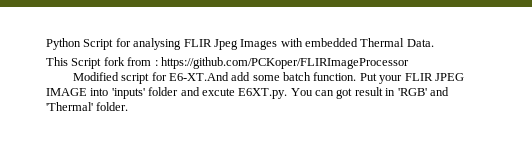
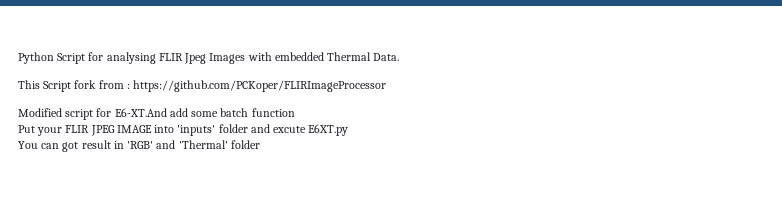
[313,72,357,81] function. -> [251,108,295,117] function //
[238,88,288,99] E6XT.py. -> [308,124,349,136] E6XT.py //
[96,102,129,111] folder. -> [230,140,260,149] folder

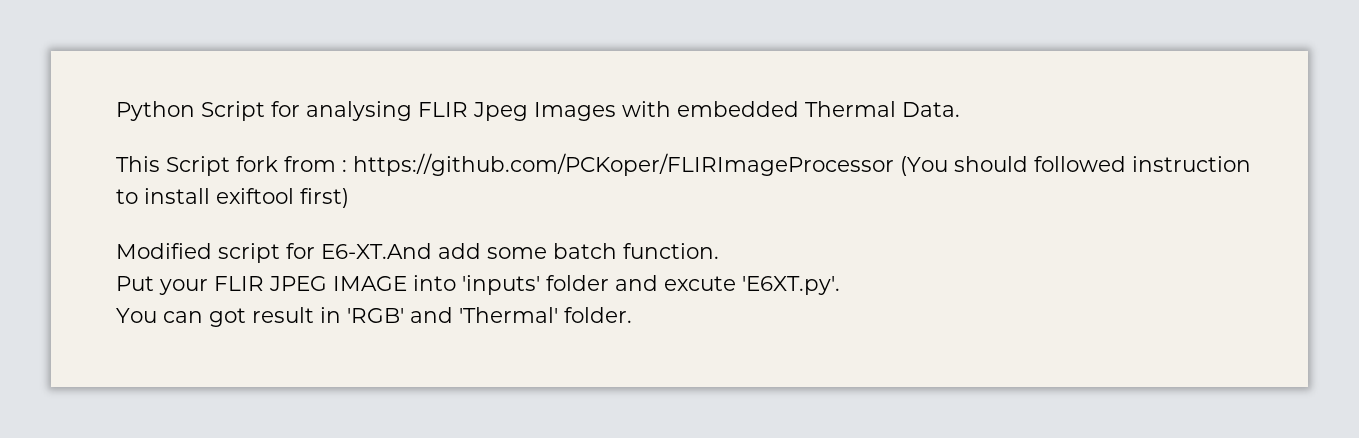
(387, 86) none -> [900,156,1251,176] [116,188,349,208] (You should followed instruction to install exiftool first)
[251,108,295,117] function -> [623,243,719,259] function.
[308,124,349,136] E6XT.py -> [742,276,840,295] 'E6XT.py'.
[230,140,260,149] folder -> [564,307,632,323] folder.

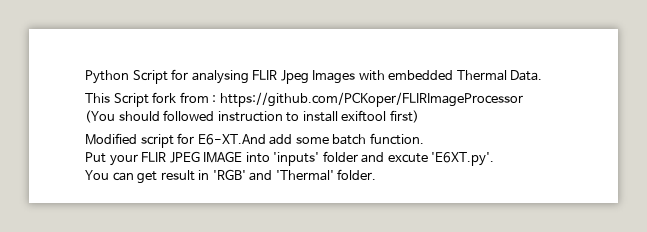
(894, 164) none -> (523, 99) //
[209,308,246,327] got -> [137,171,158,184] get

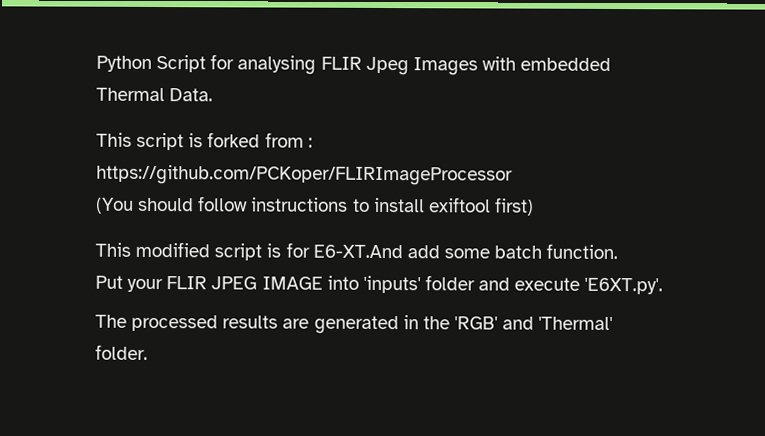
[113,92,177,107] Script fork -> [136,132,261,151] script is forked
[163,110,283,122] followed instruction -> [198,196,349,212] follow instructions
[85,133,174,148] Modified script -> [95,241,282,261] This modified script is
[387,153,428,163] excute -> [514,277,581,291] execute
[85,170,210,184] You can get result in -> [95,314,450,335] The processed results are generated in the

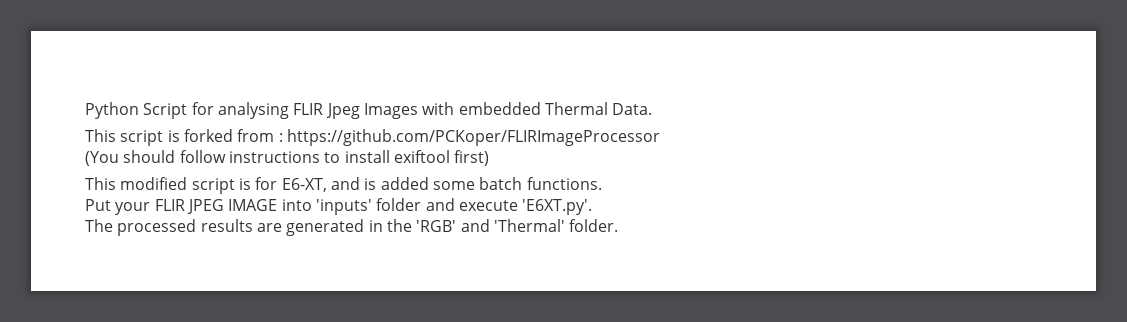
[312,244,440,259] E6-XT.And add -> [281,177,429,192] E6-XT, and is added
[546,243,619,260] function. -> [526,177,602,190] functions.

